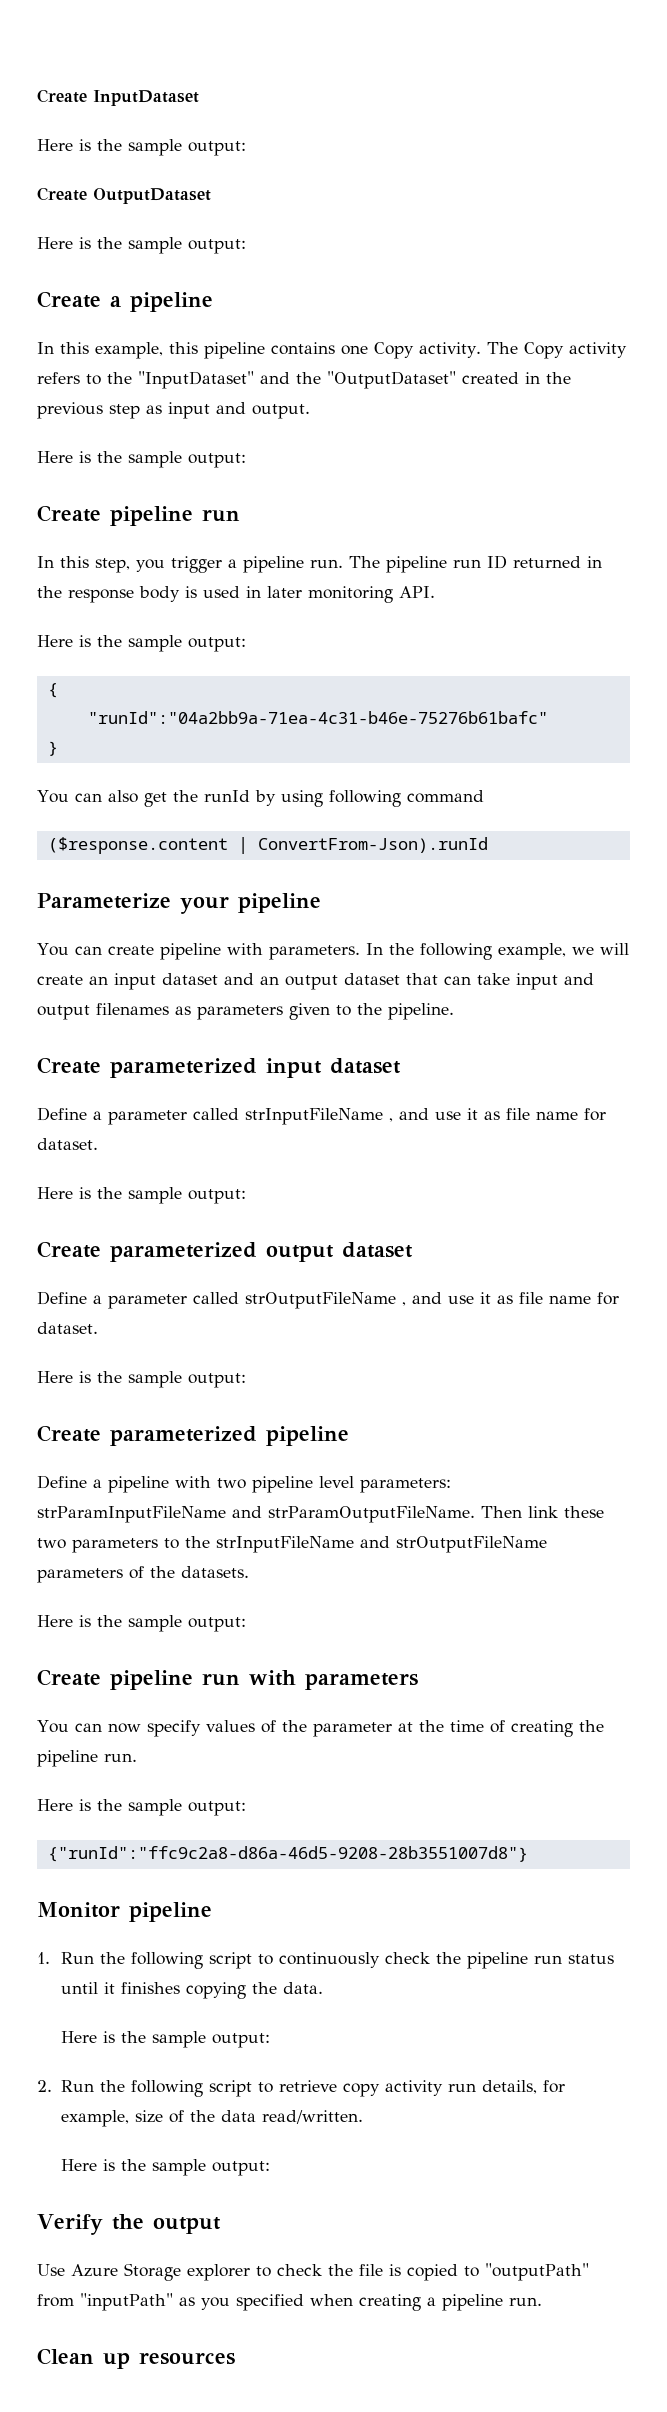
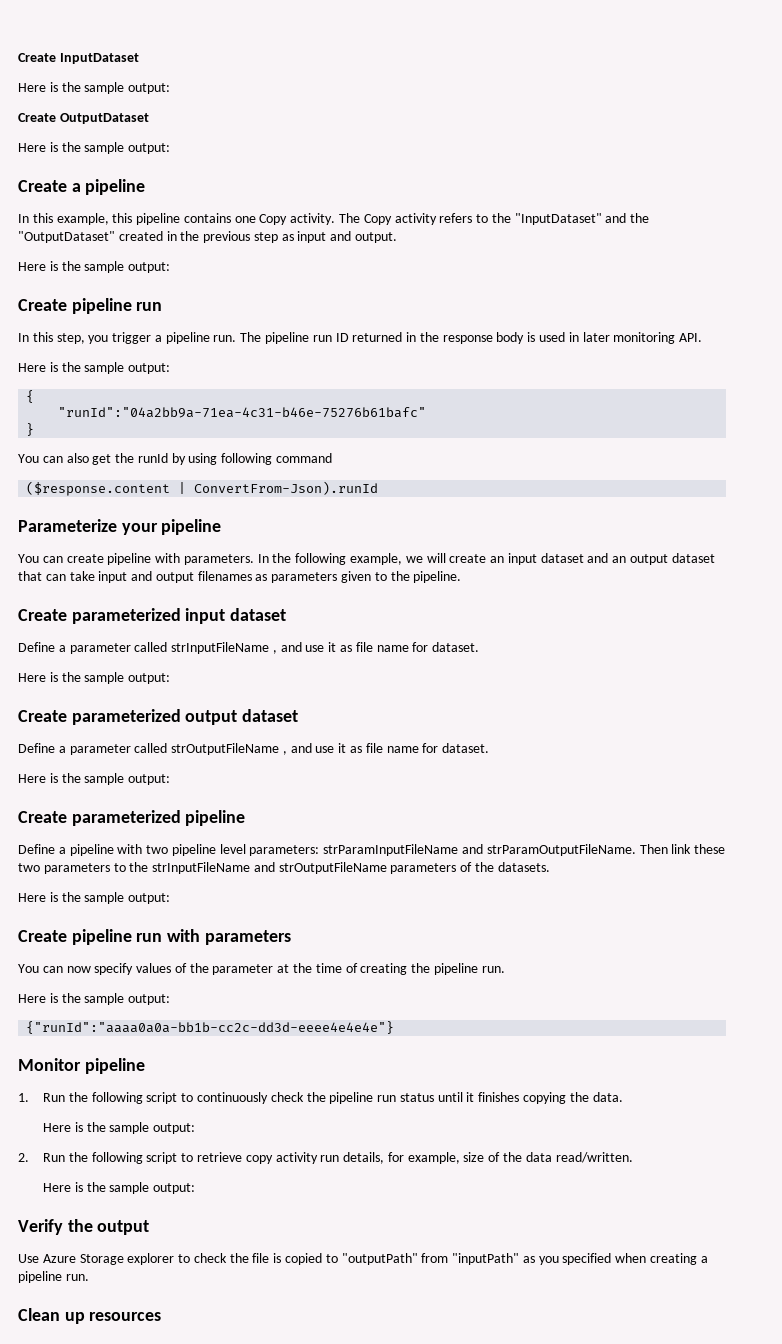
[47,1846,528,1862] {"runId":"ffc9c2a8-d86a-46d5-9208-28b3551007d8"} -> [26,1021,395,1034] {"runId":"aaaa0a0a-bb1b-cc2c-dd3d-eeee4e4e4e"}

